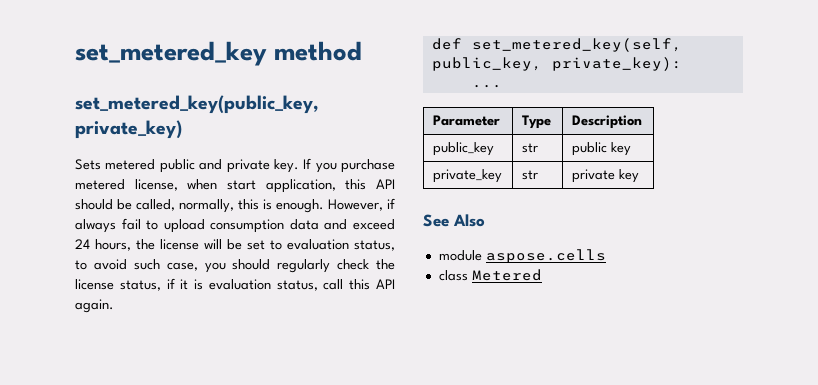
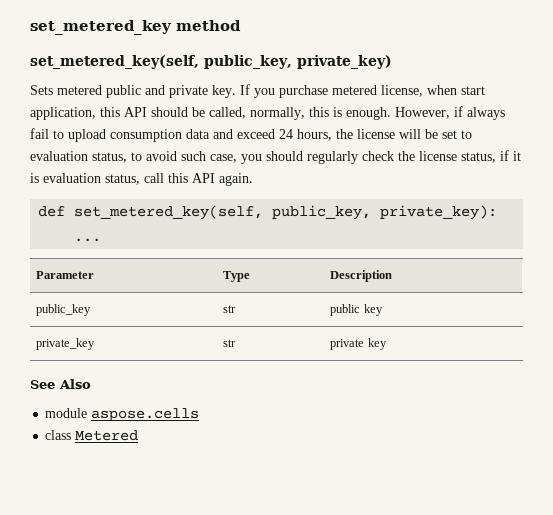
[75,95,319,114] set_metered_key(public_key, -> [30,55,292,69] set_metered_key(self, public_key,

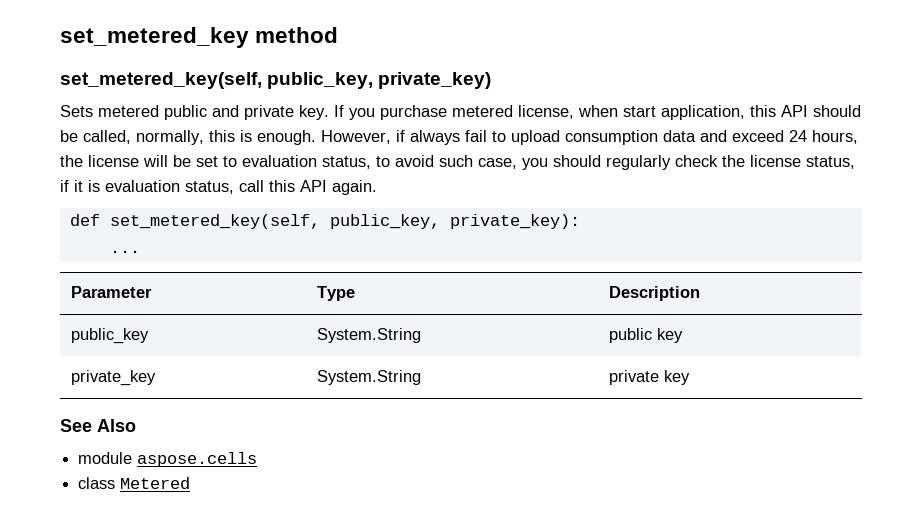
[223,305,237,313] str -> [316,328,421,343] System.String
[223,339,237,347] str -> [316,370,421,385] System.String

